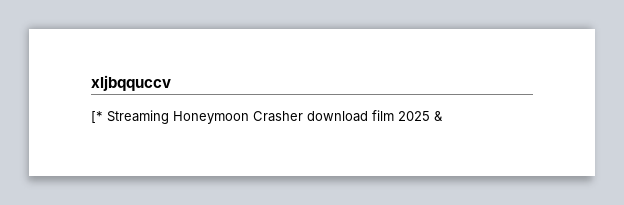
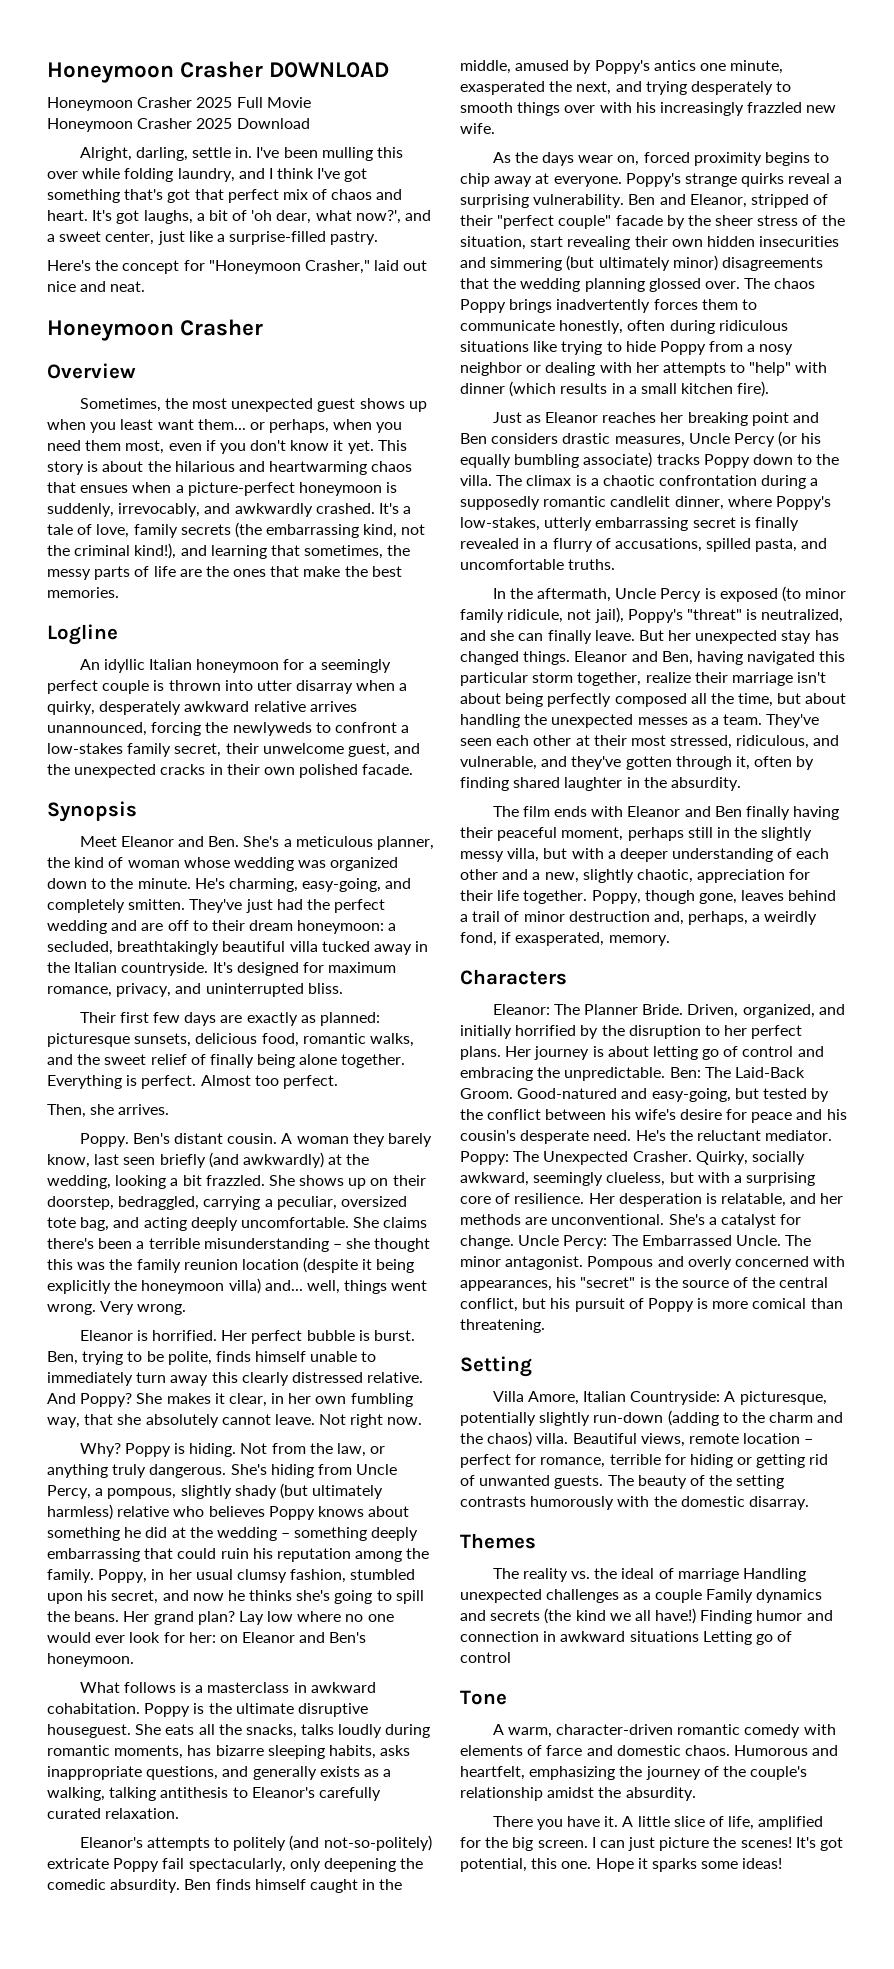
[91,75,171,91] [91,110,443,124] xljbqquccv // [* Streaming Honeymoon Crasher download film 2025 & -> [47,61,390,83] [47,97,311,111] [47,118,310,132] [79,147,403,161] [47,168,368,182] [47,189,403,203] [47,210,432,224] [47,231,379,245] [47,260,428,274] [47,281,146,292] [47,319,264,341] [47,363,136,379] [79,398,427,412] [47,419,403,433] [47,440,407,454] [47,461,413,475] [47,482,398,496] [47,503,412,517] [47,522,426,538] [47,543,411,559] [47,566,402,580] [47,587,119,598] [47,624,118,645] [79,659,391,673] [47,680,408,694] [47,701,357,715] [47,722,410,736] [47,743,421,757] [47,764,414,778] [47,801,137,822] [79,836,434,850] [47,857,399,871] [47,878,412,892] [47,899,386,913] [47,920,397,934] [47,941,429,955] [47,962,397,976] [47,983,343,997] [79,1012,380,1026] [47,1033,414,1047] [47,1054,406,1068] [47,1075,338,1089] [47,1104,170,1118] [79,1133,432,1147] [47,1152,370,1168] [47,1175,426,1189] [47,1196,407,1210] [47,1217,428,1231] [47,1238,431,1252] [47,1257,415,1273] [47,1278,428,1294] [47,1301,187,1315] [79,1330,415,1344] [47,1351,377,1365] [47,1372,424,1386] [47,1393,413,1407] [47,1414,423,1428] [79,1443,386,1457] [47,1464,398,1478] [47,1483,384,1499] [47,1504,410,1520] [47,1527,419,1541] [47,1548,430,1562] [47,1569,416,1583] [47,1590,424,1604] [47,1611,394,1625] [47,1632,367,1643] [47,1653,134,1667] [79,1682,376,1693] [47,1703,368,1717] [47,1724,431,1738] [47,1745,411,1759] [47,1766,392,1780] [47,1787,381,1801] [47,1808,180,1819] [79,1835,432,1851] [47,1858,424,1872] [47,1879,403,1893] [460,60,784,74] [460,81,792,95] [460,102,837,116] [460,123,495,134] [492,152,830,166] [460,173,843,187] [460,194,829,208] [460,215,845,229] [460,236,840,250] [460,255,823,271] [460,278,816,292] [460,299,757,313] [460,320,788,334] [460,341,794,355] [460,362,828,376] [460,381,770,397] [492,412,819,426] [460,431,822,447] [460,452,840,468] [460,475,819,489] [460,496,831,510] [460,517,799,531] [460,538,828,552] [460,559,616,570] [492,586,847,602] [460,607,844,623] [460,630,839,644] [460,651,846,665] [460,672,827,686] [460,693,847,707] [460,714,820,728] [460,735,840,749] [460,756,815,770] [460,777,741,791] [492,806,840,820] [460,827,813,841] [460,848,830,862] [460,869,811,883] [460,890,837,904] [460,911,818,925] [460,932,670,946] [460,969,567,985] [492,1004,845,1018] [460,1025,803,1039] [460,1046,824,1060] [460,1067,805,1081] [460,1088,830,1102] [460,1109,847,1123] [460,1130,833,1144] [460,1151,805,1165] [460,1172,816,1186] [460,1193,844,1207] [460,1214,802,1228] [460,1235,812,1249] [460,1256,846,1270] [460,1277,829,1291] [460,1298,843,1312] [460,1319,545,1333] [460,1356,532,1377] [492,1391,827,1405] [460,1410,844,1426] [460,1431,814,1447] [460,1454,829,1468] [460,1475,785,1489] [460,1496,809,1510] [460,1533,536,1549] [492,1568,806,1582] [460,1589,823,1603] [460,1608,833,1624] [460,1631,793,1645] [460,1652,511,1663] [460,1690,507,1705] [492,1724,836,1738] [460,1745,839,1756] [460,1766,808,1780] [460,1787,696,1801] [492,1816,824,1830] [460,1837,844,1851] [460,1858,783,1872] Honeymoon Crasher D0WNL0AD // Honeymoon Crasher 2025 Full Movie // Honeymoon Crasher 2025 Download // Alright, darling, settle in. I've been mulling this over while folding laundry, and I think I've got something that's got that perfect mix of chaos and heart. It's got laughs, a bit of 'oh dear, what now?', and a sweet center, just like a surprise-filled pastry. // Here's the concept for "Honeymoon Crasher," laid out nice and neat. // Honeymoon Crasher // Overview // Sometimes, the most unexpected guest shows up when you least want them... or perhaps, when you need them most, even if you don't know it yet. This story is about the hilarious and heartwarming chaos that ensues when a picture-perfect honeymoon is suddenly, irrevocably, and awkwardly crashed. It's a tale of love, family secrets (the embarrassing kind, not the criminal kind!), and learning that sometimes, the messy parts of life are the ones that make the best memories. // Logline // An idyllic Italian honeymoon for a seemingly perfect couple is thrown into utter disarray when a quirky, desperately awkward relative arrives unannounced, forcing the newlyweds to confront a low-stakes family secret, their unwelcome guest, and the unexpected cracks in their own polished facade. // Synopsis // Meet Eleanor and Ben. She's a meticulous planner, the kind of woman whose wedding was organized down to the minute. He's charming, easy-going, and completely smitten. They've just had the perfect wedding and are off to their dream honeymoon: a secluded, breathtakingly beautiful villa tucked away in the Italian countryside. It's designed for maximum romance, privacy, and uninterrupted bliss. // Their first few days are exactly as planned: picturesque sunsets, delicious food, romantic walks, and the sweet relief of finally being alone together. Everything is perfect. Almost too perfect. // Then, she arrives. // Poppy. Ben's distant cousin. A woman they barely know, last seen briefly (and awkwardly) at the wedding, looking a bit frazzled. She shows up on their doorstep, bedraggled, carrying a peculiar, oversized tote bag, and acting deeply uncomfortable. She claims there's been a terrible misunderstanding – she thought this was the family reunion location (despite it being explicitly the honeymoon villa) and... well, things went wrong. Very wrong. // Eleanor is horrified. Her perfect bubble is burst. Ben, trying to be polite, finds himself unable to immediately turn away this clearly distressed relative. And Poppy? She makes it clear, in her own fumbling way, that she absolutely cannot leave. Not right now. // Why? Poppy is hiding. Not from the law, or anything truly dangerous. She's hiding from Uncle Percy, a pompous, slightly shady (but ultimately harmless) relative who believes Poppy knows about something he did at the wedding – something deeply embarrassing that could ruin his reputation among the family. Poppy, in her usual clumsy fashion, stumbled upon his secret, and now he thinks she's going to spill the beans. Her grand plan? Lay low where no one would ever look for her: on Eleanor and Ben's honeymoon. // What follows is a masterclass in awkward cohabitation. Poppy is the ultimate disruptive houseguest. She eats all the snacks, talks loudly during romantic moments, has bizarre sleeping habits, asks inappropriate questions, and generally exists as a walking, talking antithesis to Eleanor's carefully curated relaxation. // Eleanor's attempts to politely (and not-so-politely) extricate Poppy fail spectacularly, only deepening the comedic absurdity. Ben finds himself caught in the middle, amused by Poppy's antics one minute, exasperated the next, and trying desperately to smooth things over with his increasingly frazzled new wife. // As the days wear on, forced proximity begins to chip away at everyone. Poppy's strange quirks reveal a surprising vulnerability. Ben and Eleanor, stripped of their "perfect couple" facade by the sheer stress of the situation, start revealing their own hidden insecurities and simmering (but ultimately minor) disagreements that the wedding planning glossed over. The chaos Poppy brings inadvertently forces them to communicate honestly, often during ridiculous situations like trying to hide Poppy from a nosy neighbor or dealing with her attempts to "help" with dinner (which results in a small kitchen fire). // Just as Eleanor reaches her breaking point and Ben considers drastic measures, Uncle Percy (or his equally bumbling associate) tracks Poppy down to the villa. The climax is a chaotic confrontation during a supposedly romantic candlelit dinner, where Poppy's low-stakes, utterly embarrassing secret is finally revealed in a flurry of accusations, spilled pasta, and uncomfortable truths. // In the aftermath, Uncle Percy is exposed (to minor family ridicule, not jail), Poppy's "threat" is neutralized, and she can finally leave. But her unexpected stay has changed things. Eleanor and Ben, having navigated this particular storm together, realize their marriage isn't about being perfectly composed all the time, but about handling the unexpected messes as a team. They've seen each other at their most stressed, ridiculous, and vulnerable, and they've gotten through it, often by finding shared laughter in the absurdity. // The film ends with Eleanor and Ben finally having their peaceful moment, perhaps still in the slightly messy villa, but with a deeper understanding of each other and a new, slightly chaotic, appreciation for their life together. Poppy, though gone, leaves behind a trail of minor destruction and, perhaps, a weirdly fond, if exasperated, memory. // Characters // Eleanor: The Planner Bride. Driven, organized, and initially horrified by the disruption to her perfect plans. Her journey is about letting go of control and embracing the unpredictable. Ben: The Laid-Back Groom. Good-natured and easy-going, but tested by the conflict between his wife's desire for peace and his cousin's desperate need. He's the reluctant mediator. Poppy: The Unexpected Crasher. Quirky, socially awkward, seemingly clueless, but with a surprising core of resilience. Her desperation is relatable, and her methods are unconventional. She's a catalyst for change. Uncle Percy: The Embarrassed Uncle. The minor antagonist. Pompous and overly concerned with appearances, his "secret" is the source of the central conflict, but his pursuit of Poppy is more comical than threatening. // Setting // Villa Amore, Italian Countryside: A picturesque, potentially slightly run-down (adding to the charm and the chaos) villa. Beautiful views, remote location – perfect for romance, terrible for hiding or getting rid of unwanted guests. The beauty of the setting contrasts humorously with the domestic disarray. // Themes // The reality vs. the ideal of marriage Handling unexpected challenges as a couple Family dynamics and secrets (the kind we all have!) Finding humor and connection in awkward situations Letting go of control // Tone // A warm, character-driven romantic comedy with elements of farce and domestic chaos. Humorous and heartfelt, emphasizing the journey of the couple's relationship amidst the absurdity. // There you have it. A little slice of life, amplified for the big screen. I can just picture the scenes! It's got potential, this one. Hope it sparks some ideas!

